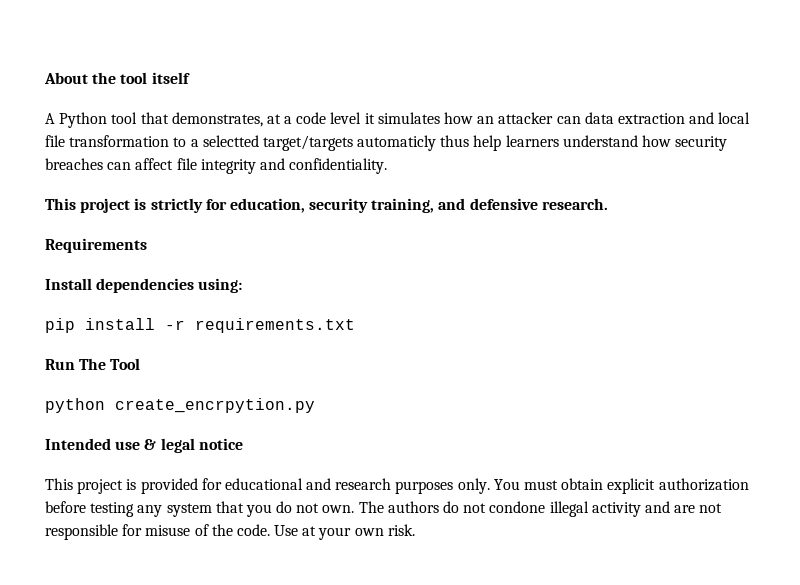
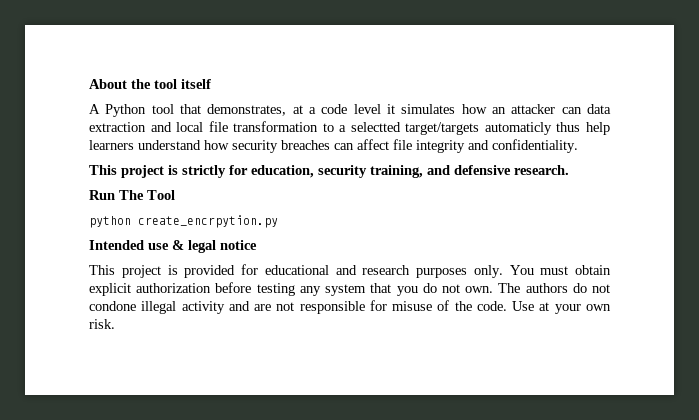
[45,238,147,253] [45,278,243,293] [45,318,355,333] // Requirements // Install dependencies using: // pip install -r requirements.txt -> (569, 170) none

